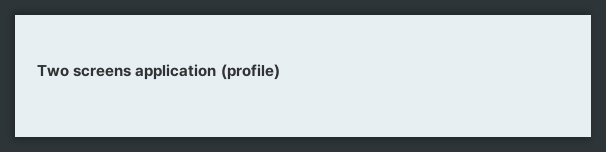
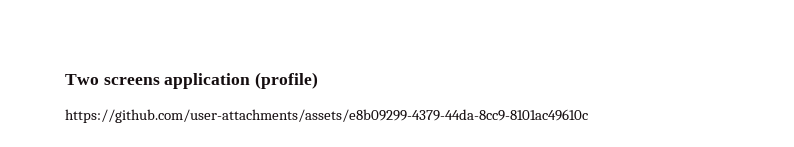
(280, 72) none -> [65,109,588,123] // https://github.com/user-attachments/assets/e8b09299-4379-44da-8cc9-8101ac49610c

